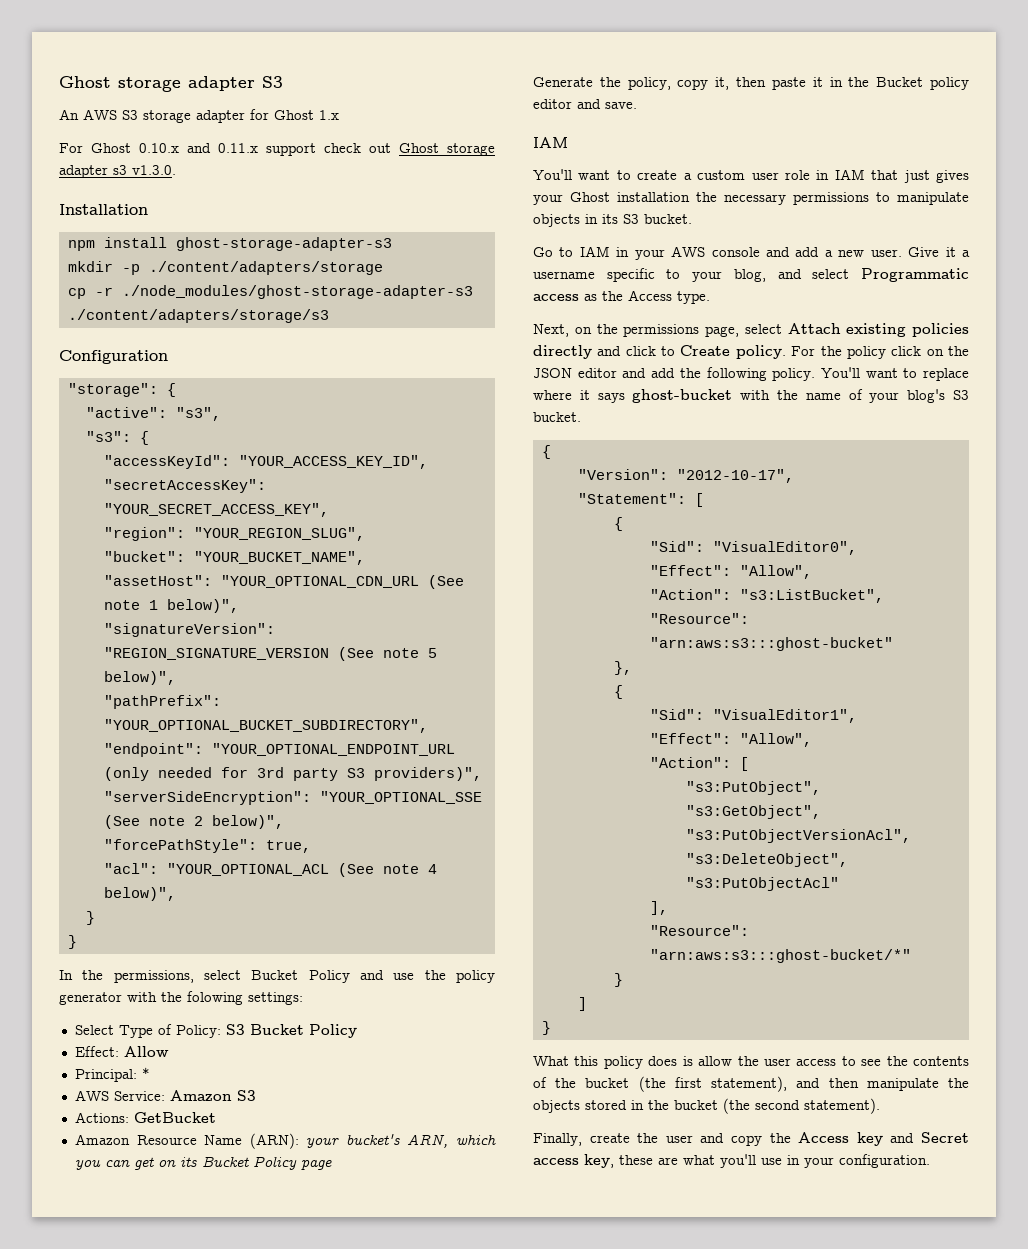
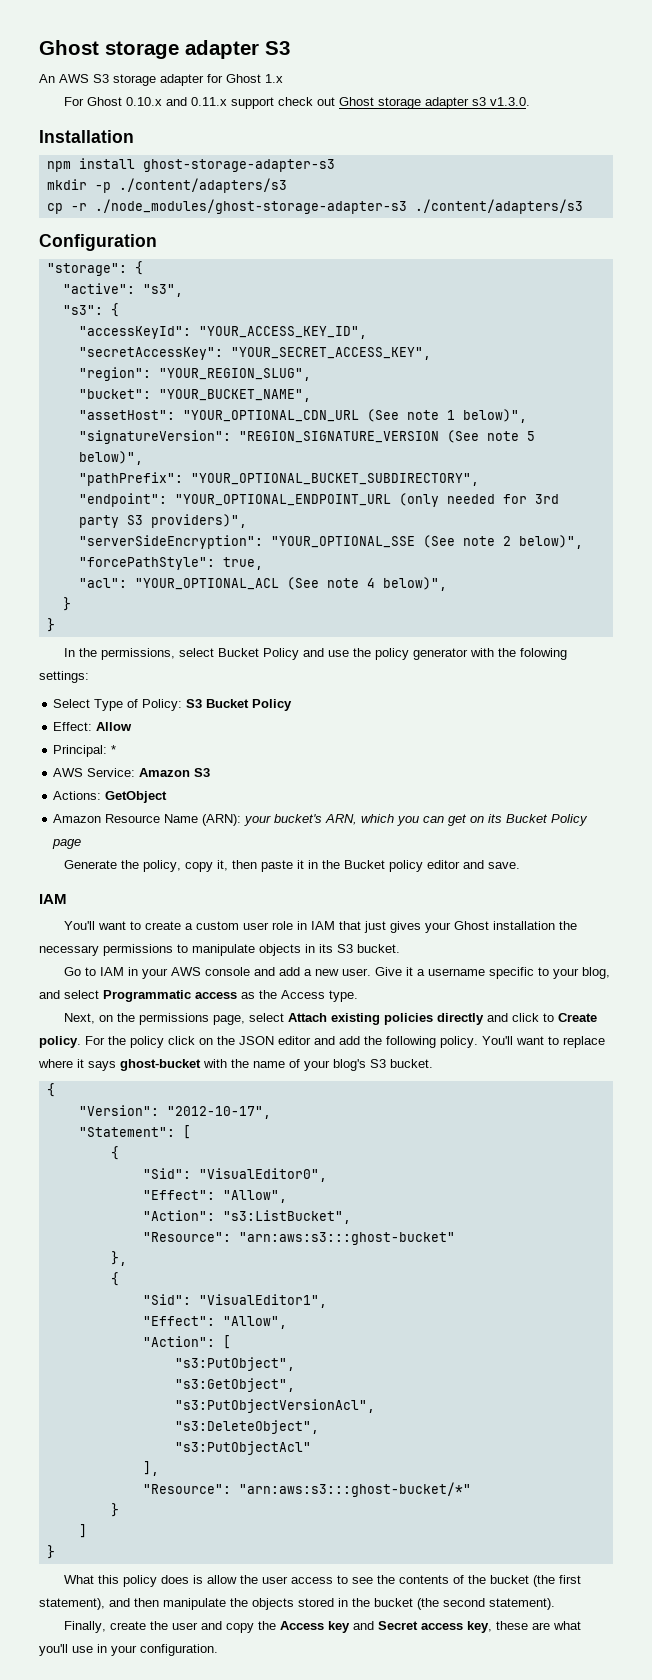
[148,261,383,275] ./content/adapters/storage -> [118,178,287,193] ./content/adapters/s3
[67,309,329,323] ./content/adapters/storage/s3 -> [414,199,583,214] ./content/adapters/s3
[133,1112,216,1123] GetBucket -> [105,791,168,803] GetObject

